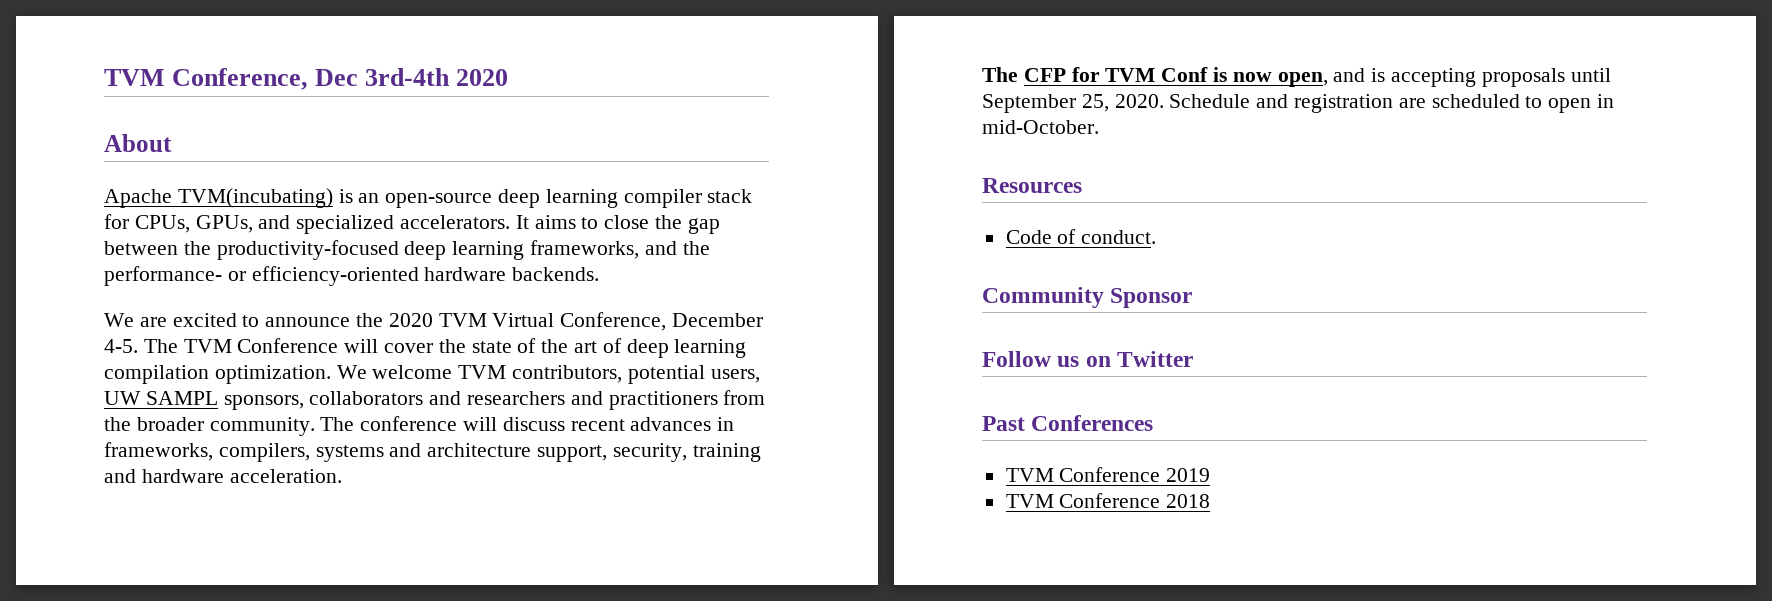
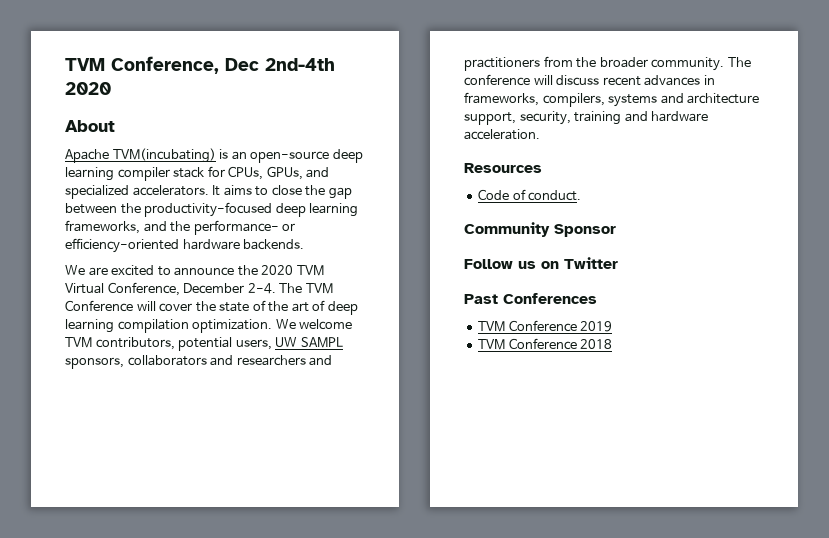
[365,68,451,86] 3rd-4th -> [265,58,335,71] 2nd-4th
[104,339,138,353] 4-5. -> [247,283,276,294] 2-4.
[982,67,1611,87] [982,94,1615,113] [982,120,1099,134] // The CFP for TVM Conf is now open, and is accepting proposals until September 25, 2020. Schedule and registration are scheduled to open in mid-October. -> (540, 134) none

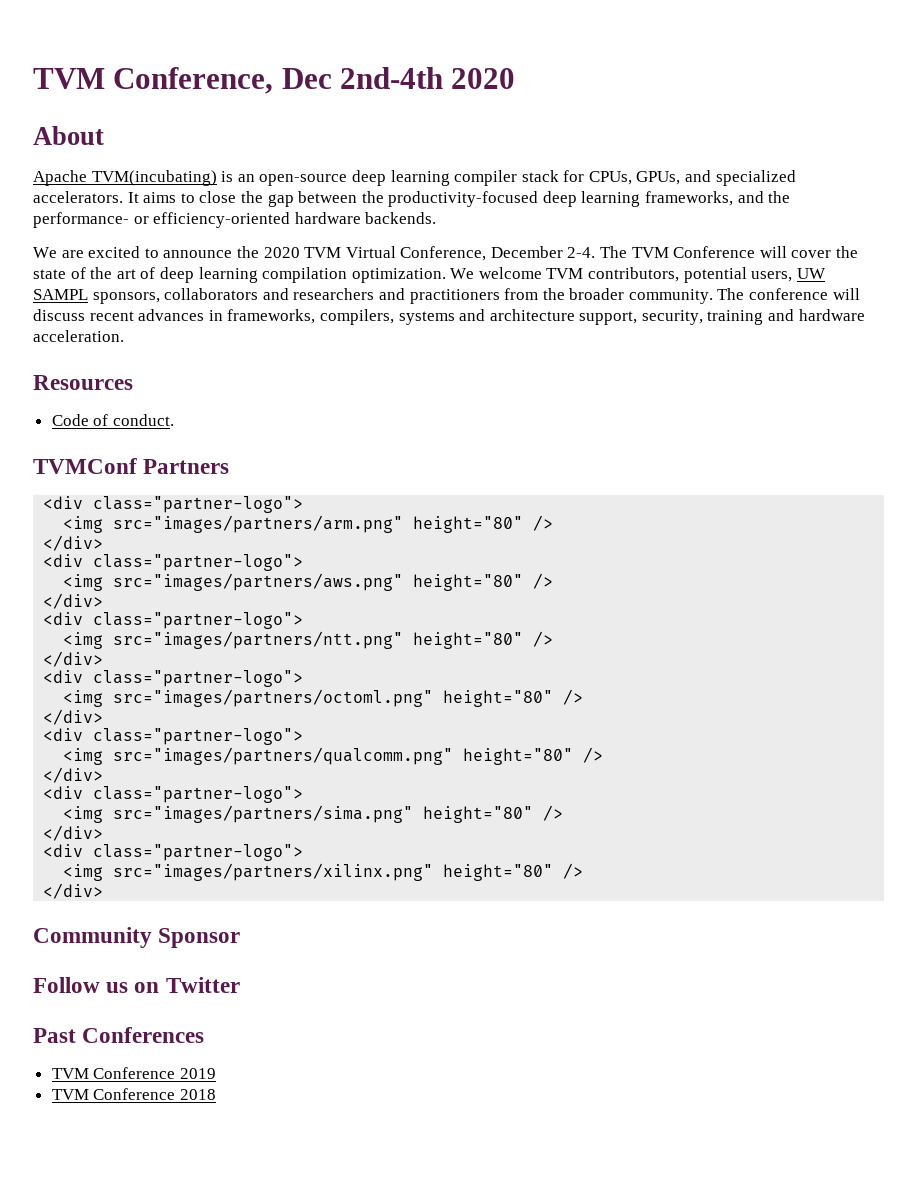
(582, 195) none -> [33,458,230,474] [43,496,304,513] [63,515,554,533] [43,535,104,551] [43,554,304,571] [63,573,554,591] [43,593,104,609] [43,612,304,629] [63,631,554,649] [43,651,104,667] [43,670,304,687] [63,689,584,707] [43,709,104,725] [43,728,304,745] [63,747,604,765] [43,767,104,783] [43,786,304,803] [63,805,564,823] [43,825,104,841] [43,844,304,861] [63,863,584,881] [43,883,104,899] // TVMConf Partners // <div class="partner-logo"> // <img src="images/partners/arm.png" height="80" /> // </div> // <div class="partner-logo"> // <img src="images/partners/aws.png" height="80" /> // </div> // <div class="partner-logo"> // <img src="images/partners/ntt.png" height="80" /> // </div> // <div class="partner-logo"> // <img src="images/partners/octoml.png" height="80" /> // </div> // <div class="partner-logo"> // <img src="images/partners/qualcomm.png" height="80" /> // </div> // <div class="partner-logo"> // <img src="images/partners/sima.png" height="80" /> // </div> // <div class="partner-logo"> // <img src="images/partners/xilinx.png" height="80" /> // </div>

